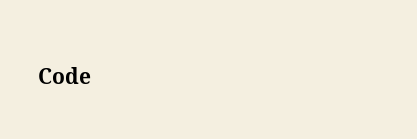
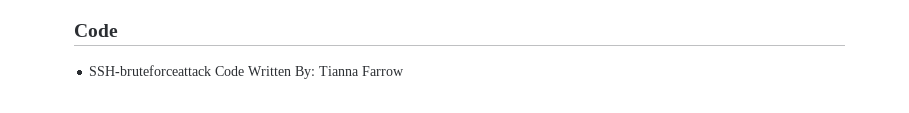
[38,67,91,84] Code -> [74,24,118,37] [89,65,405,79] Code // SSH-bruteforceattack Code Written By: Tianna Farrow

